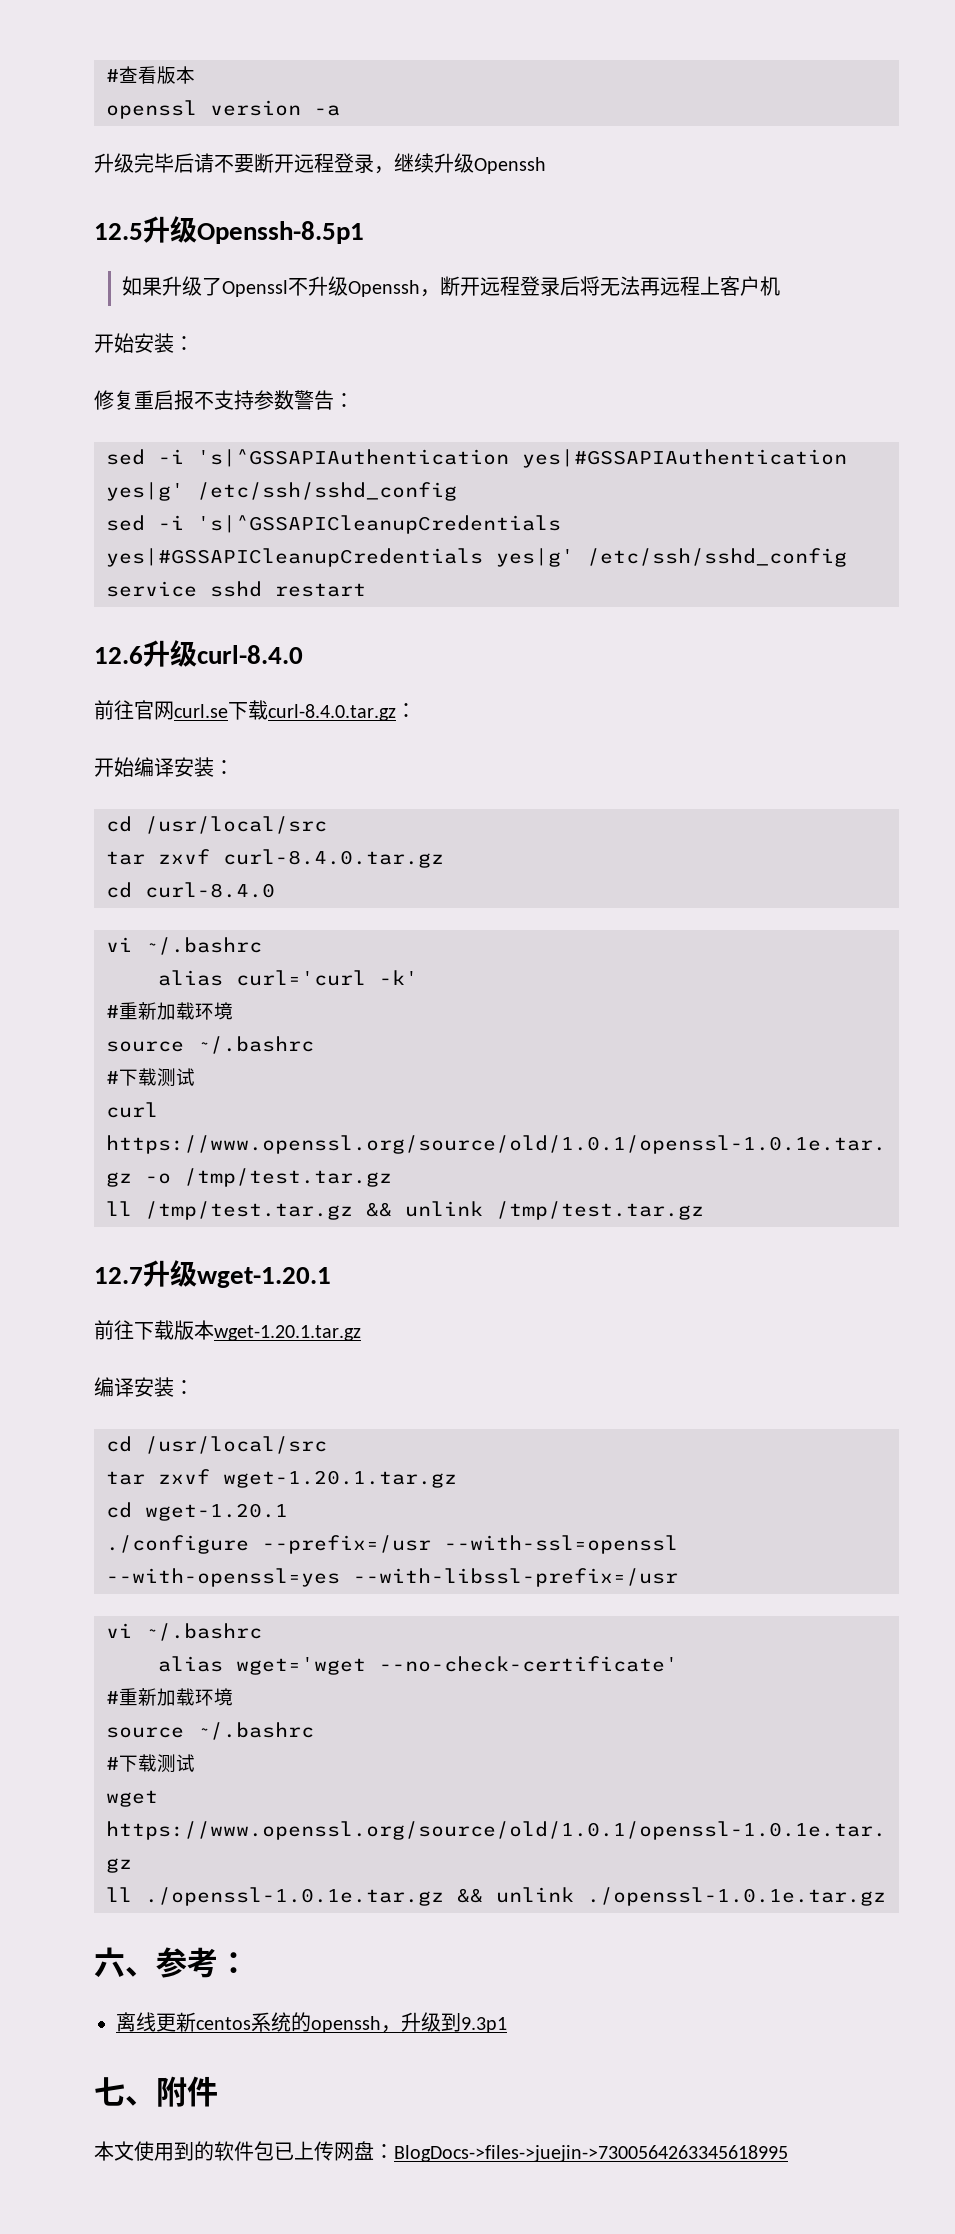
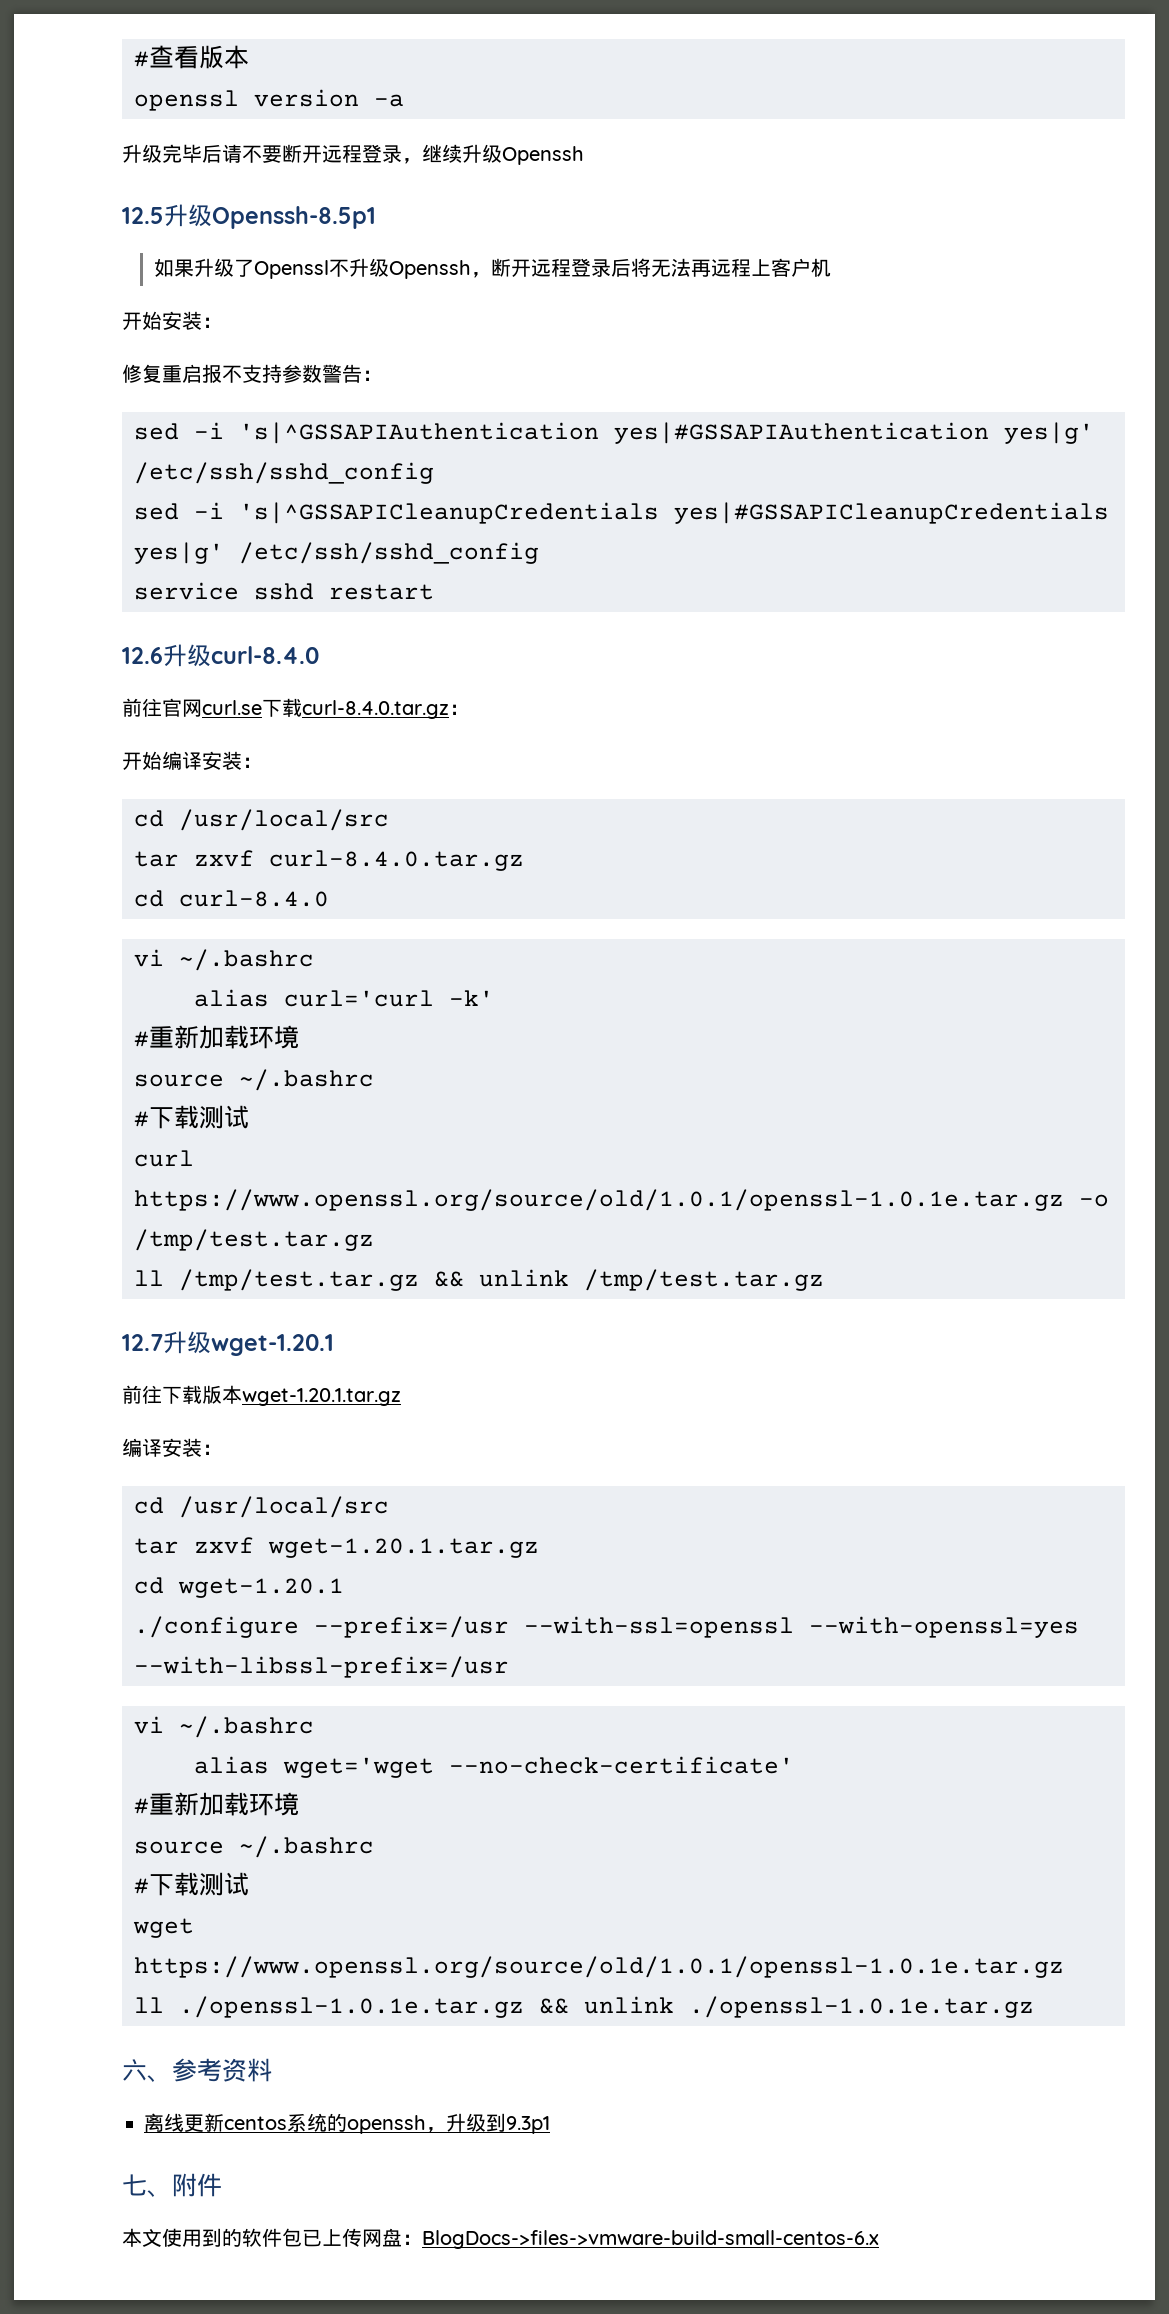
[218,1952,249,1974] ： -> [222,2058,272,2082] 资料
[394,2145,788,2162] BlogDocs->files->juejin->7300564263345618995 -> [422,2230,879,2249] BlogDocs->files->vmware-build-small-centos-6.x

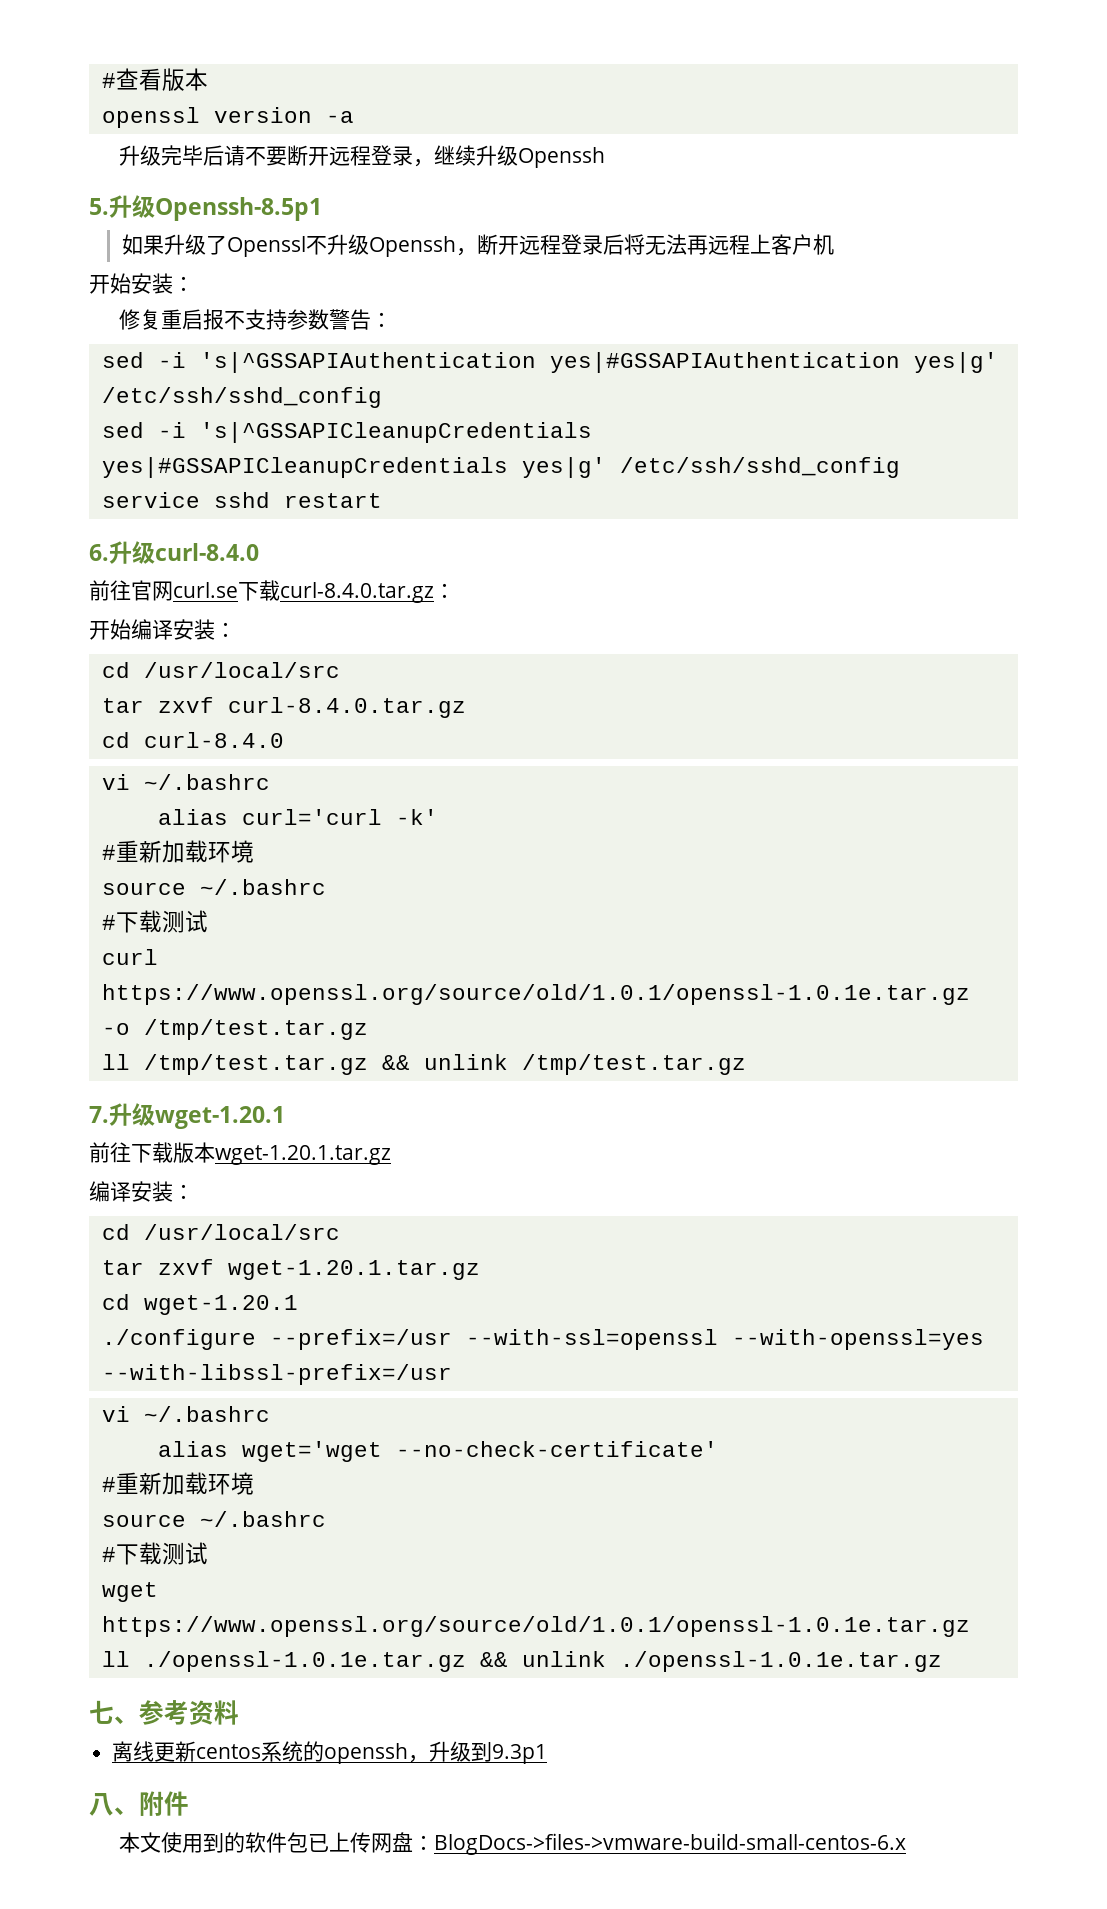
[122,207,164,224] 12.5 -> [89,198,109,215] 5.
[122,647,163,664] 12.6 -> [89,544,109,561] 6.
[122,1334,163,1351] 12.7 -> [89,1106,109,1123] 7.
[122,2059,147,2081] 六 -> [89,1700,114,1724] 七
[122,2174,147,2196] 七 -> [89,1793,114,1816] 八

